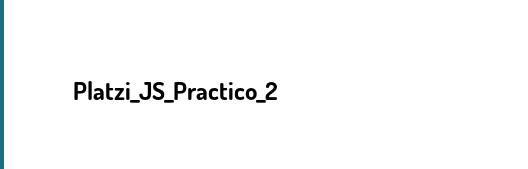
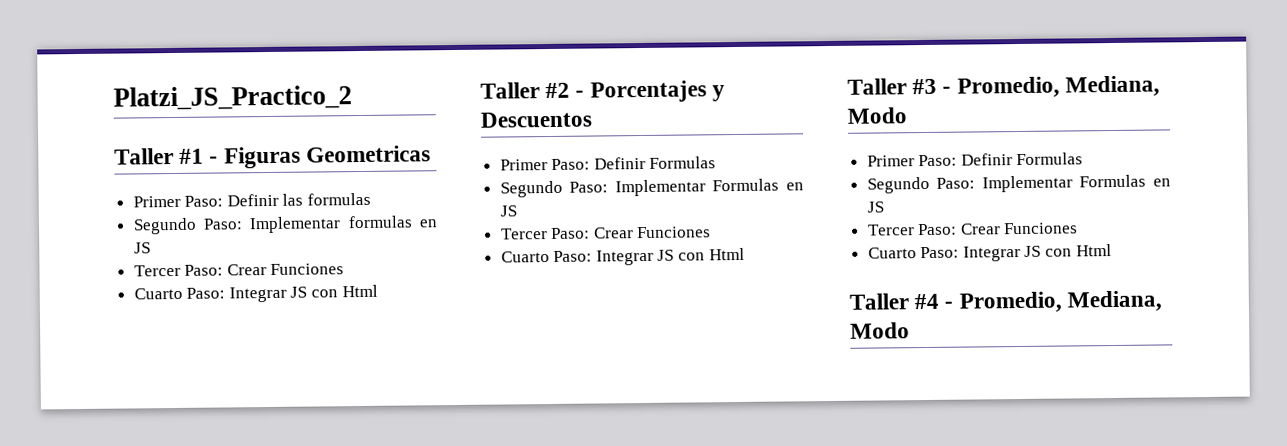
(278, 92) none -> [114,145,431,169] [132,192,372,208] [132,215,438,235] [133,242,151,254] [133,263,345,277] [133,284,378,303] [480,80,725,103] [480,111,592,128] [499,156,717,171] [499,178,804,198] [499,205,517,217] [500,226,712,240] [500,247,745,266] [847,75,1160,99] [847,107,907,124] [866,152,1084,167] [866,174,1171,194] [866,201,884,213] [867,222,1079,236] [867,244,1112,262] [849,290,1162,314] [850,322,910,339] // Taller #1 - Figuras Geometricas // Primer Paso: Definir las formulas // Segundo Paso: Implementar formulas en JS // Tercer Paso: Crear Funciones // Cuarto Paso: Integrar JS con Html // Taller #2 - Porcentajes y Descuentos // Primer Paso: Definir Formulas // Segundo Paso: Implementar Formulas en JS // Tercer Paso: Crear Funciones // Cuarto Paso: Integrar JS con Html // Taller #3 - Promedio, Mediana, Modo // Primer Paso: Definir Formulas // Segundo Paso: Implementar Formulas en JS // Tercer Paso: Crear Funciones // Cuarto Paso: Integrar JS con Html // Taller #4 - Promedio, Mediana, Modo

